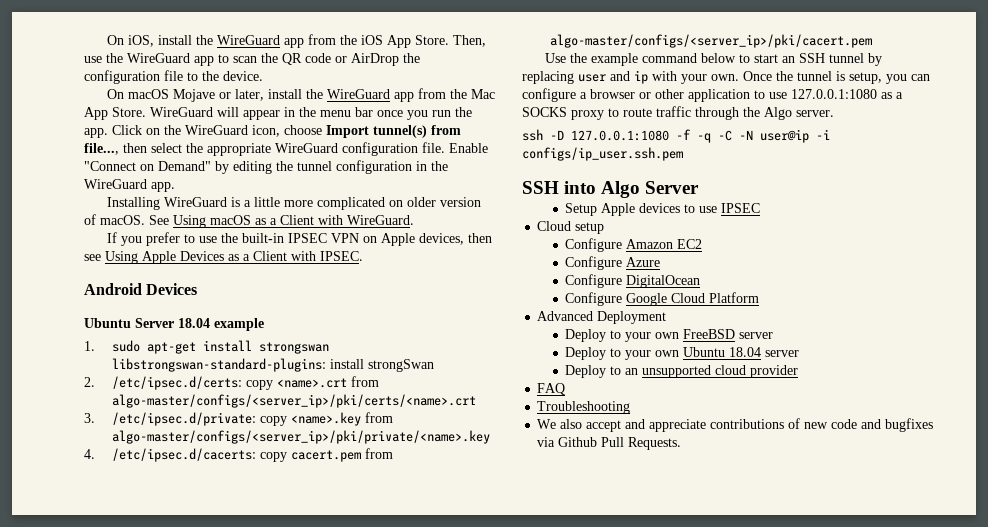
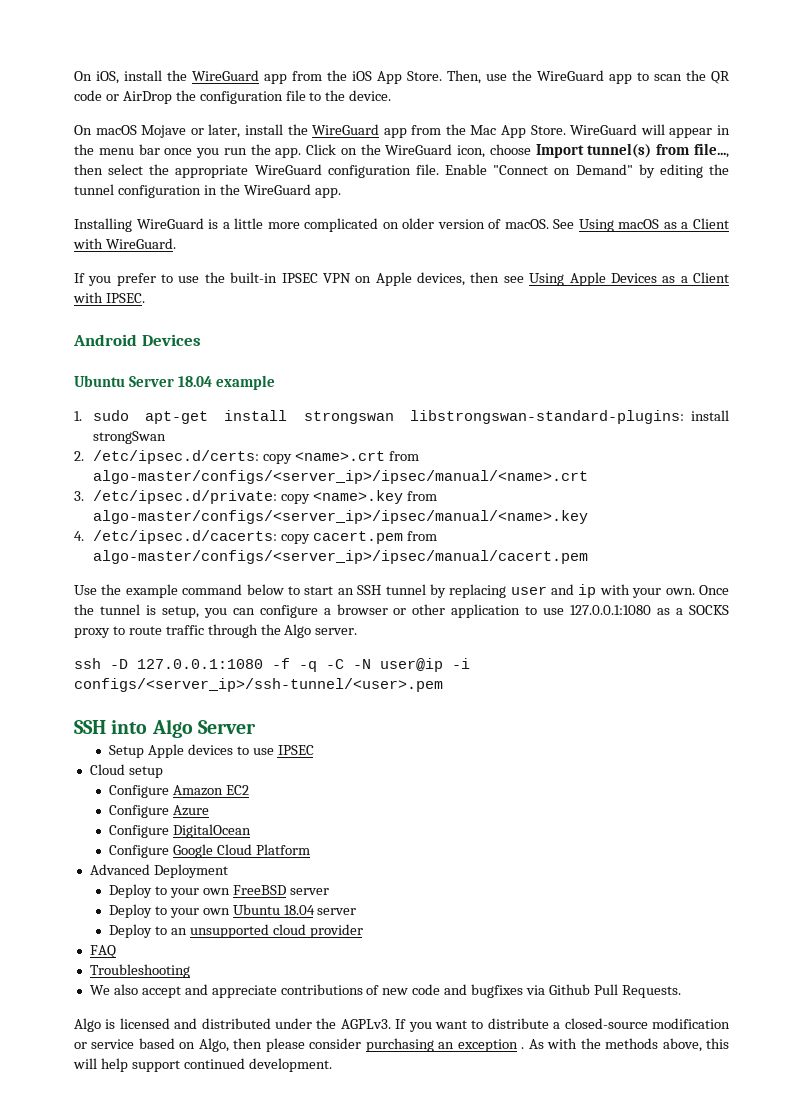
[111,394,476,408] algo-master/configs/<server_ip>/pki/certs/<name>.crt -> [92,470,588,484] algo-master/configs/<server_ip>/ipsec/manual/<name>.crt
[111,430,490,444] algo-master/configs/<server_ip>/pki/private/<name>.key -> [92,510,588,524] algo-master/configs/<server_ip>/ipsec/manual/<name>.key
[549,34,872,48] algo-master/configs/<server_ip>/pki/cacert.pem -> [92,550,588,564] algo-master/configs/<server_ip>/ipsec/manual/cacert.pem
[522,147,683,161] configs/ip_user.ssh.pem -> [74,678,443,692] configs/<server_ip>/ssh-tunnel/<user>.pem
(682, 443) none -> [74,1018,730,1032] [74,1038,730,1052] [73,1058,332,1072] // Algo is licensed and distributed under the AGPLv3. If you want to distribute a closed-source modification or service based on Algo, then please consider purchasing an exception . As with the methods above, this will help support continued development.

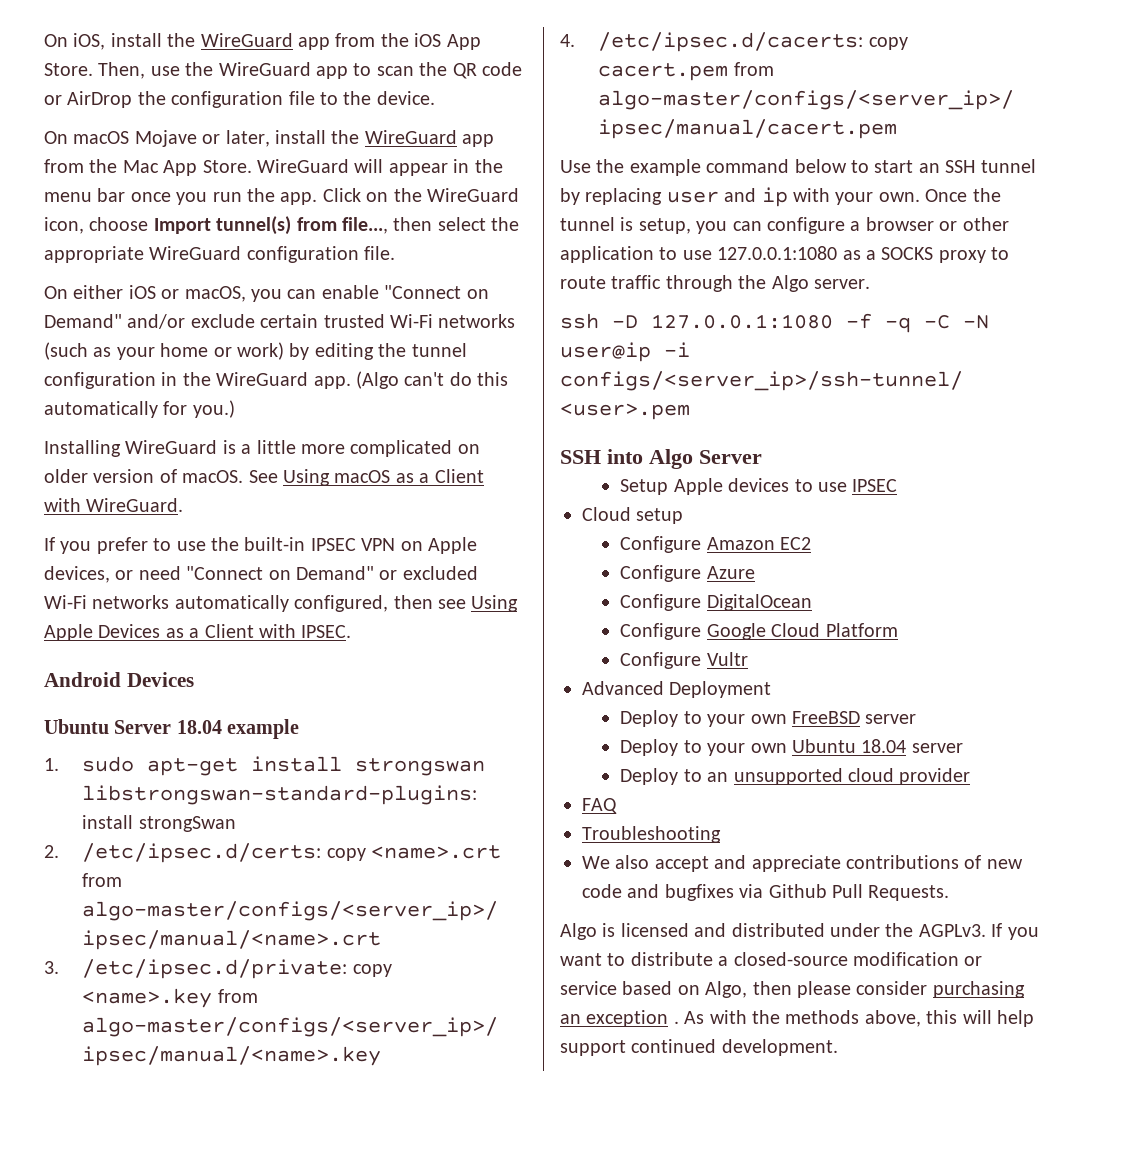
[445,164,633,175] Enable "Connect on Demand" -> [44,285,489,302] [44,314,516,329] [44,342,284,360] // On either iOS or macOS, you can enable "Connect on Demand" and/or exclude certain trusted Wi-Fi networks (such as your home or work)
(341, 193) none -> [356,371,509,389] [44,400,235,418] (Algo can't do this automatically for you.)
(466, 279) none -> [115,566,478,580] [44,595,389,612] or need "Connect on Demand" or excluded Wi-Fi networks automatically configured,
(310, 849) none -> [620,652,748,669] // Configure Vultr

